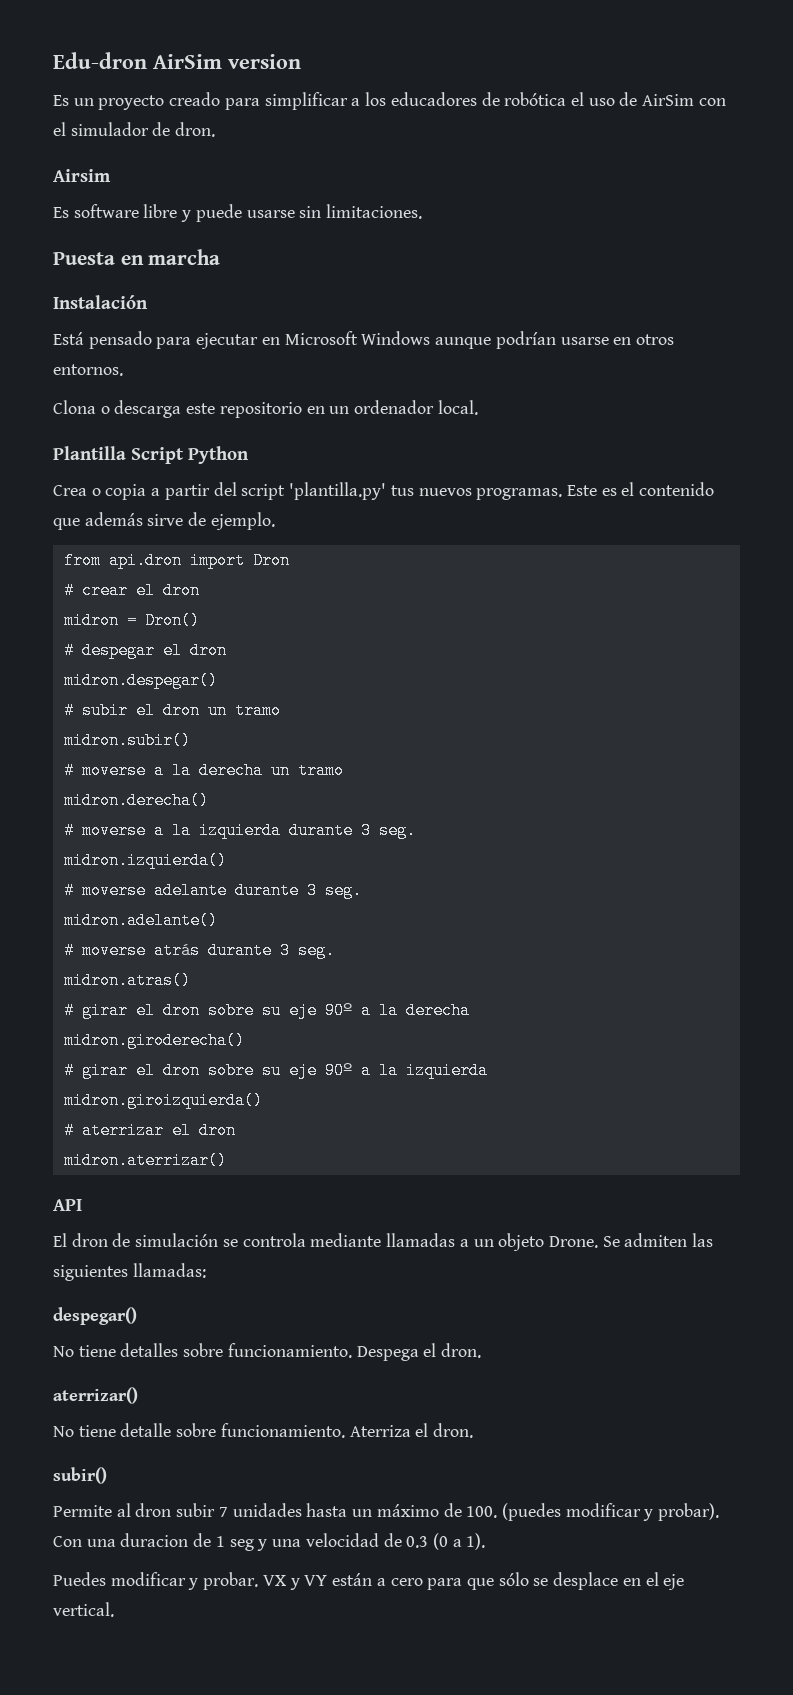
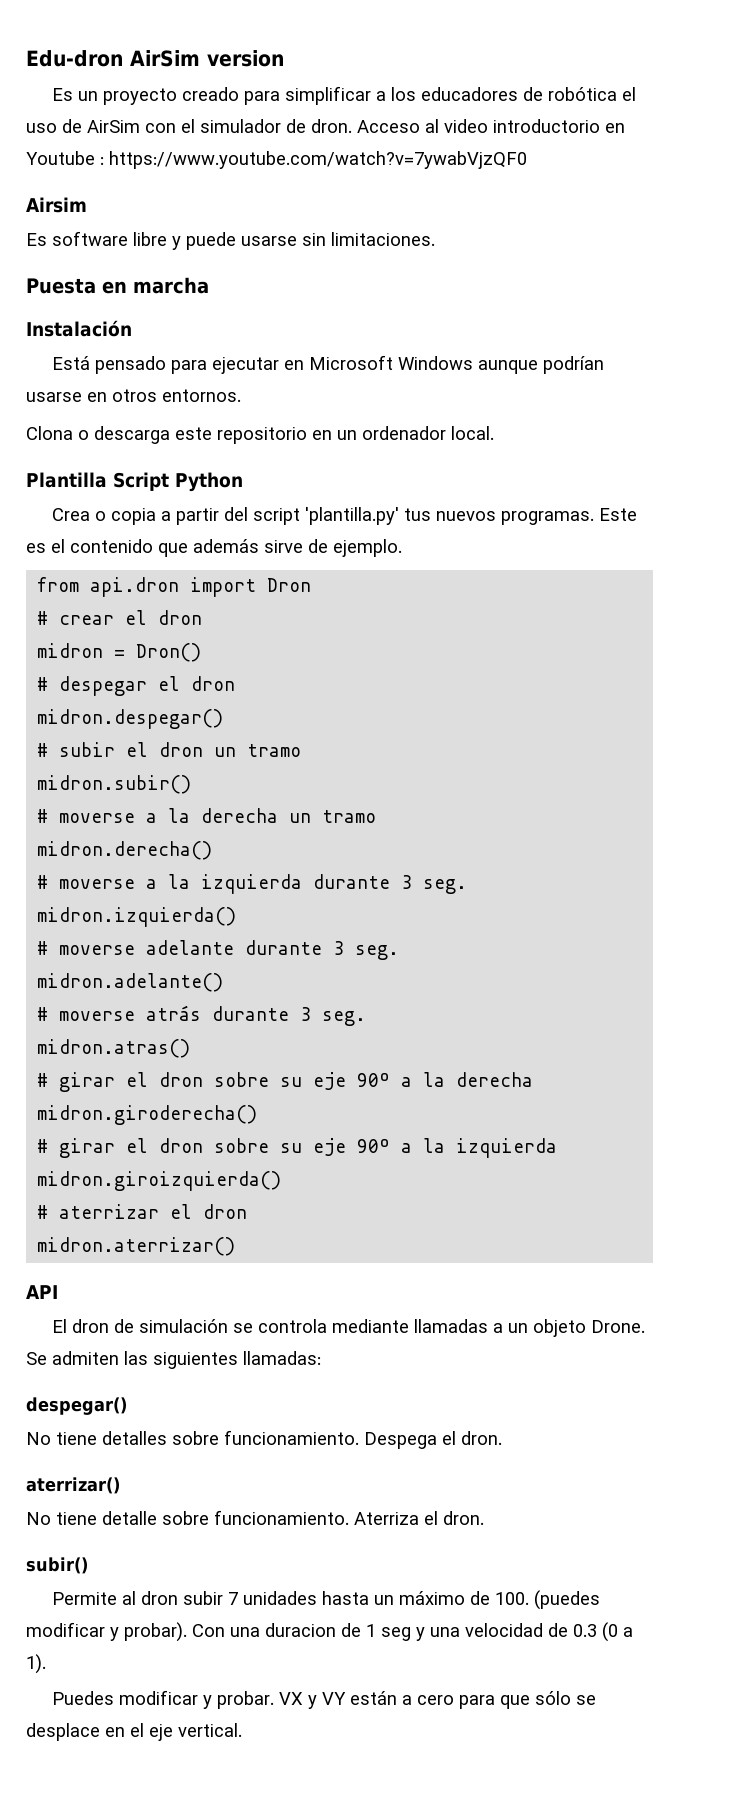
(216, 129) none -> [357,119,625,133] [26,151,527,169] Acceso al video introductorio en Youtube : https://www.youtube.com/watch?v=7ywabVjzQF0

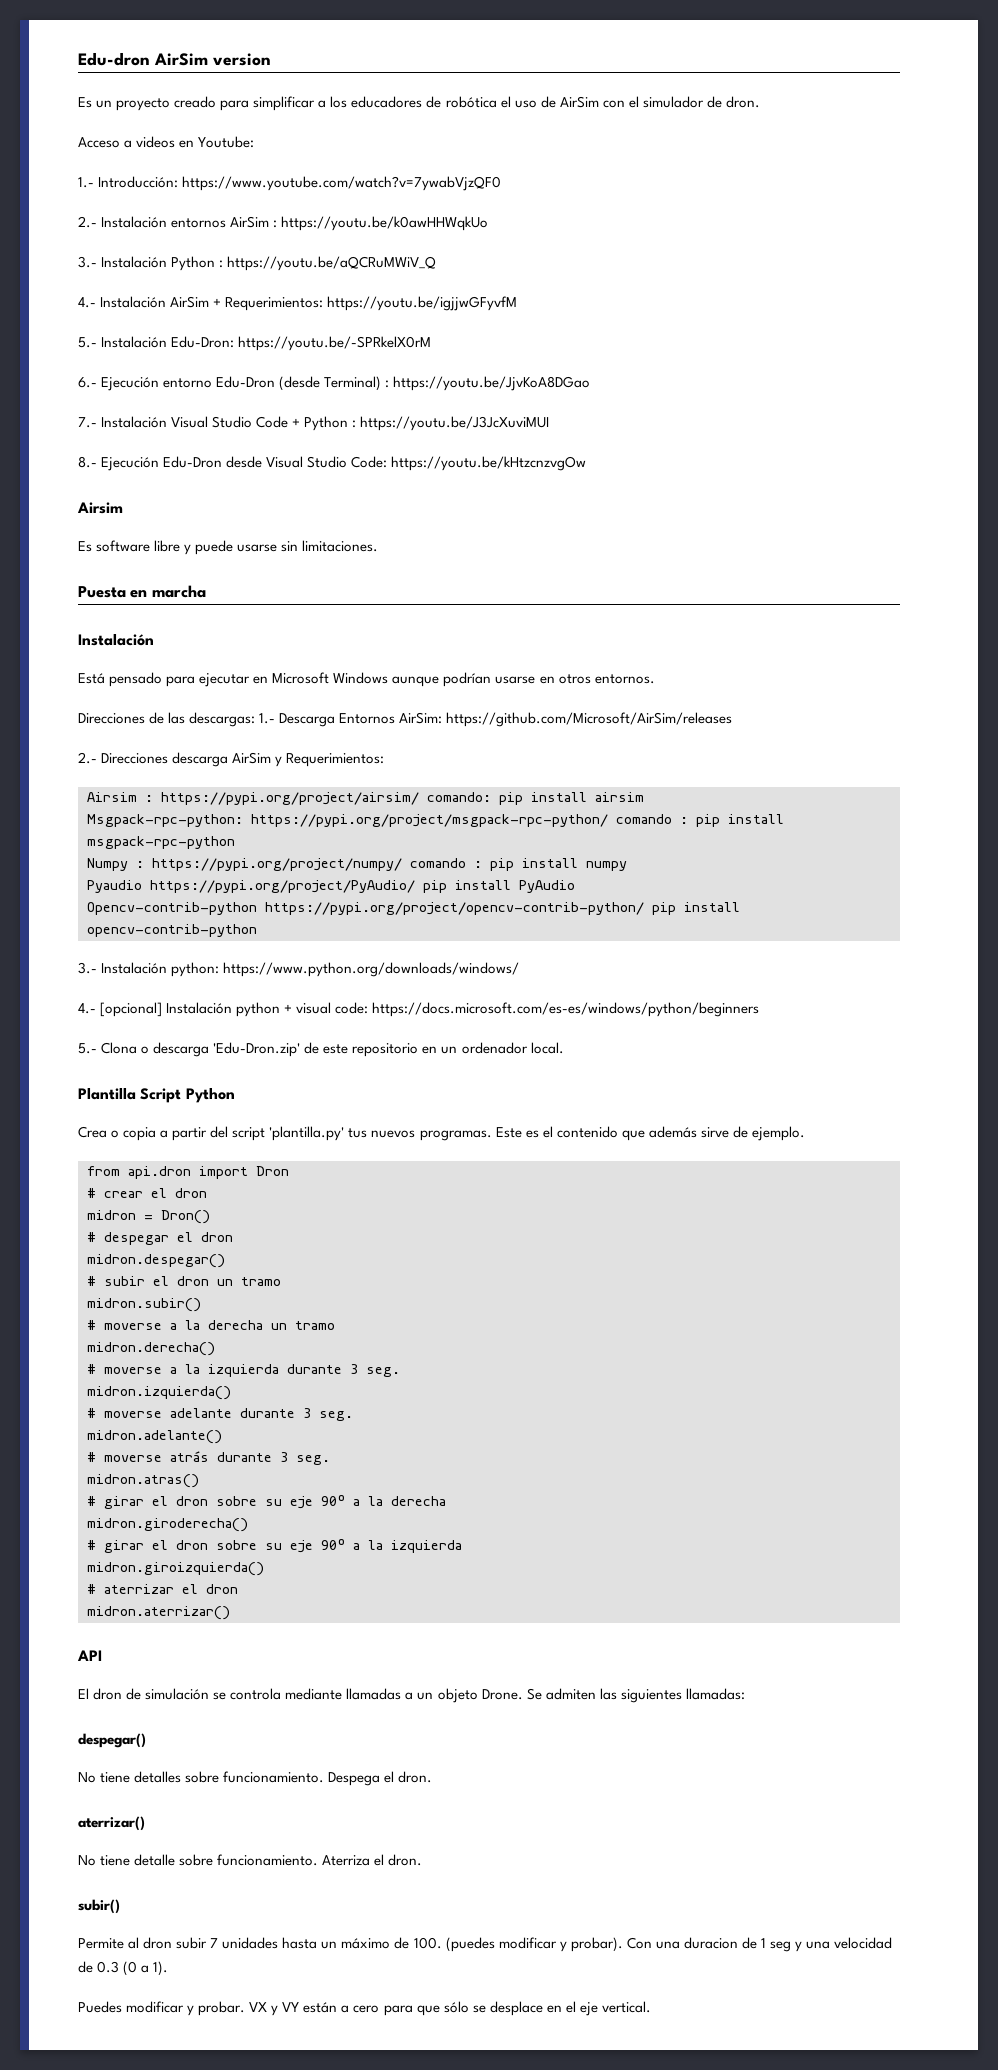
[357,119,625,133] [26,151,527,169] Acceso al video introductorio en Youtube : https://www.youtube.com/watch?v=7ywabVjzQF0 -> [78,136,255,148] [78,176,502,191] [78,216,489,231] [78,256,437,271] [78,296,518,311] [78,336,432,351] [78,376,591,391] [78,416,550,431] [78,456,587,471] // Acceso a videos en Youtube: // 1.- Introducción: https://www.youtube.com/watch?v=7ywabVjzQF0 // 2.- Instalación entornos AirSim : https://youtu.be/k0awHHWqkUo // 3.- Instalación Python : https://youtu.be/aQCRuMWiV_Q // 4.- Instalación AirSim + Requerimientos: https://youtu.be/igjjwGFyvfM // 5.- Instalación Edu-Dron: https://youtu.be/-SPRkelX0rM // 6.- Ejecución entorno Edu-Dron (desde Terminal) : https://youtu.be/JjvKoA8DGao // 7.- Instalación Visual Studio Code + Python : https://youtu.be/J3JcXuviMUI // 8.- Ejecución Edu-Dron desde Visual Studio Code: https://youtu.be/kHtzcnzvgOw
(241, 395) none -> [78,712,733,727] [78,752,385,767] [87,792,644,805] [87,814,784,827] [87,836,235,849] [87,858,627,871] [87,880,575,893] [87,902,740,915] [87,924,257,937] [78,962,520,977] [78,1002,760,1017] [78,1043,97,1054] Direcciones de las descargas: 1.- Descarga Entornos AirSim: https://github.com/Microsoft/AirSim/releases // 2.- Direcciones descarga AirSim y Requerimientos: // Airsim : https://pypi.org/project/airsim/ comando: pip install airsim // Msgpack-rpc-python: https://pypi.org/project/msgpack-rpc-python/ comando : pip install msgpack-rpc-python // Numpy : https://pypi.org/project/numpy/ comando : pip install numpy // Pyaudio https://pypi.org/project/PyAudio/ pip install PyAudio // Opencv-contrib-python https://pypi.org/project/opencv-contrib-python/ pip install opencv-contrib-python // 3.- Instalación python: https://www.python.org/downloads/windows/ // 4.- [opcional] Instalación python + visual code: https://docs.microsoft.com/es-es/windows/python/beginners // 5.-
(170, 435) none -> [213,1042,320,1057] 'Edu-Dron.zip' de

